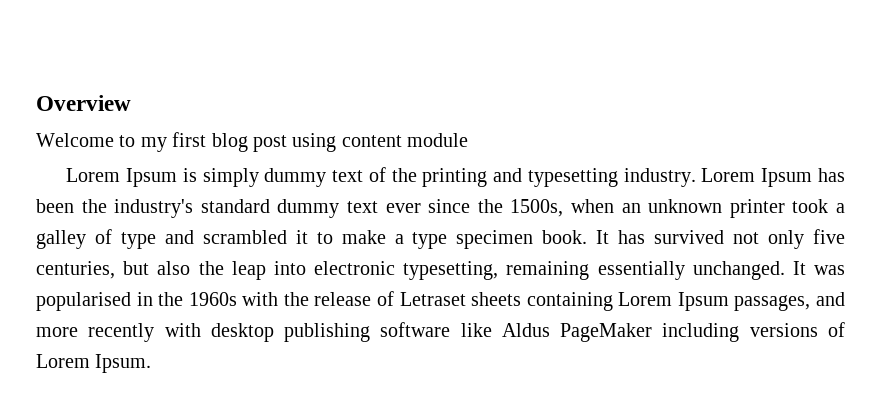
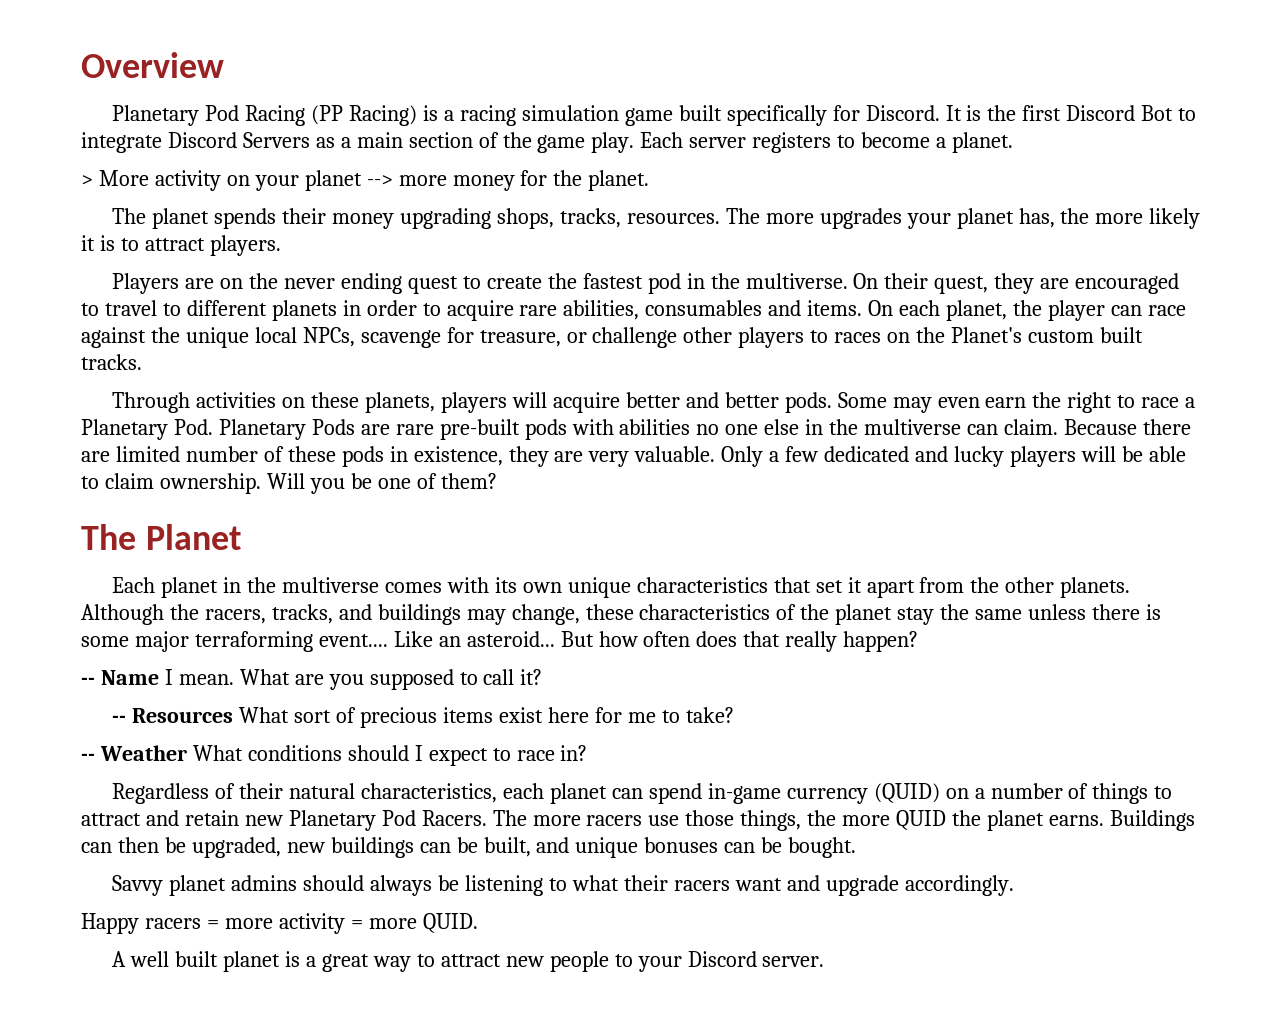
[36,132,469,152] [66,167,846,187] [36,199,846,218] [36,229,846,249] [36,261,845,280] [36,291,845,311] [36,322,845,342] [36,354,152,373] Welcome to my first blog post using content module // Lorem Ipsum is simply dummy text of the printing and typesetting industry. Lorem Ipsum has been the industry's standard dummy text ever since the 1500s, when an unknown printer took a galley of type and scrambled it to make a type specimen book. It has survived not only five centuries, but also the leap into electronic typesetting, remaining essentially unchanged. It was popularised in the 1960s with the release of Letraset sheets containing Lorem Ipsum passages, and more recently with desktop publishing software like Aldus PageMaker including versions of Lorem Ipsum. -> [112,105,1197,126] [81,132,1013,153] [81,170,650,191] [112,208,1201,229] [81,235,281,256] [112,273,1180,294] [81,300,1186,321] [81,327,1143,348] [81,354,142,370] [112,392,1196,413] [81,419,1191,440] [81,446,1186,467] [81,473,497,494] [81,524,241,550] [112,577,1131,598] [81,604,1161,625] [81,631,919,652] [81,669,543,690] [112,707,734,728] [81,745,588,766] [112,783,1173,804] [81,810,1195,831] [81,837,857,858] [112,875,1014,896] [81,913,478,934] [112,951,825,972] Planetary Pod Racing (PP Racing) is a racing simulation game built specifically for Discord. It is the first Discord Bot to integrate Discord Servers as a main section of the game play. Each server registers to become a planet. // > More activity on your planet --> more money for the planet. // The planet spends their money upgrading shops, tracks, resources. The more upgrades your planet has, the more likely it is to attract players. // Players are on the never ending quest to create the fastest pod in the multiverse. On their quest, they are encouraged to travel to different planets in order to acquire rare abilities, consumables and items. On each planet, the player can race against the unique local NPCs, scavenge for treasure, or challenge other players to races on the Planet's custom built tracks. // Through activities on these planets, players will acquire better and better pods. Some may even earn the right to race a Planetary Pod. Planetary Pods are rare pre-built pods with abilities no one else in the multiverse can claim. Because there are limited number of these pods in existence, they are very valuable. Only a few dedicated and lucky players will be able to claim ownership. Will you be one of them? // The Planet // Each planet in the multiverse comes with its own unique characteristics that set it apart from the other planets. Although the racers, tracks, and buildings may change, these characteristics of the planet stay the same unless there is some major terraforming event.... Like an asteroid... But how often does that really happen? // -- Name I mean. What are you supposed to call it? // -- Resources What sort of precious items exist here for me to take? // -- Weather What conditions should I expect to race in? // Regardless of their natural characteristics, each planet can spend in-game currency (QUID) on a number of things to attract and retain new Planetary Pod Racers. The more racers use those things, the more QUID the planet earns. Buildings can then be upgraded, new buildings can be built, and unique bonuses can be bought. // Savvy planet admins should always be listening to what their racers want and upgrade accordingly. // Happy racers = more activity = more QUID. // A well built planet is a great way to attract new people to your Discord server.

